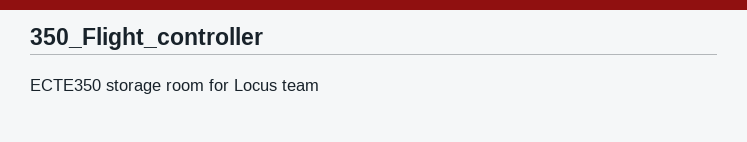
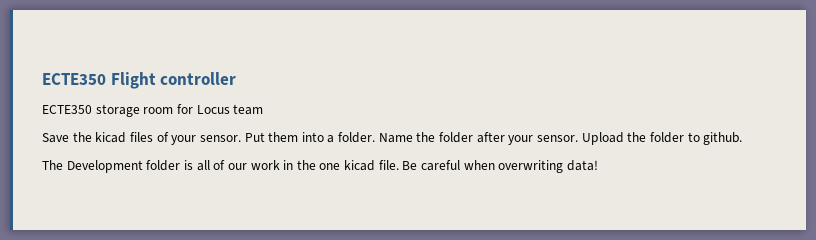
[30,27,263,50] 350_Flight_controller -> [42,72,237,89] ECTE350 Flight controller
(319, 85) none -> [42,132,743,145] [42,160,598,173] // Save the kicad files of your sensor. Put them into a folder. Name the folder after your sensor. Upload the folder to github. // The Development folder is all of our work in the one kicad file. Be careful when overwriting data!

